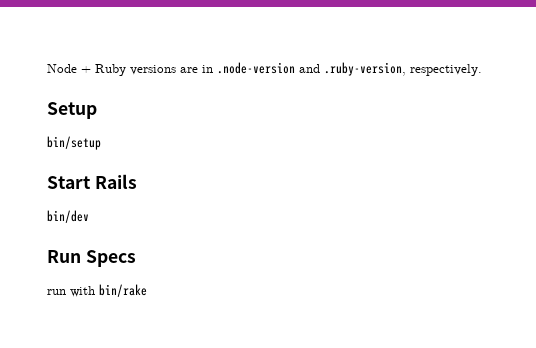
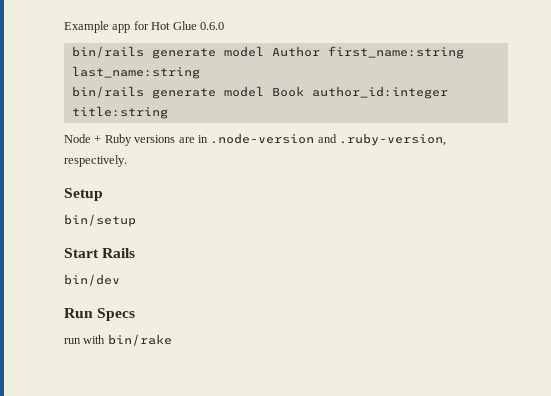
(47, 68) none -> [64,21,224,33] [71,46,464,59] [71,66,200,79] [71,86,448,99] [71,106,168,119] Example app for Hot Glue 0.6.0 // bin/rails generate model Author first_name:string last_name:string // bin/rails generate model Book author_id:integer title:string //

